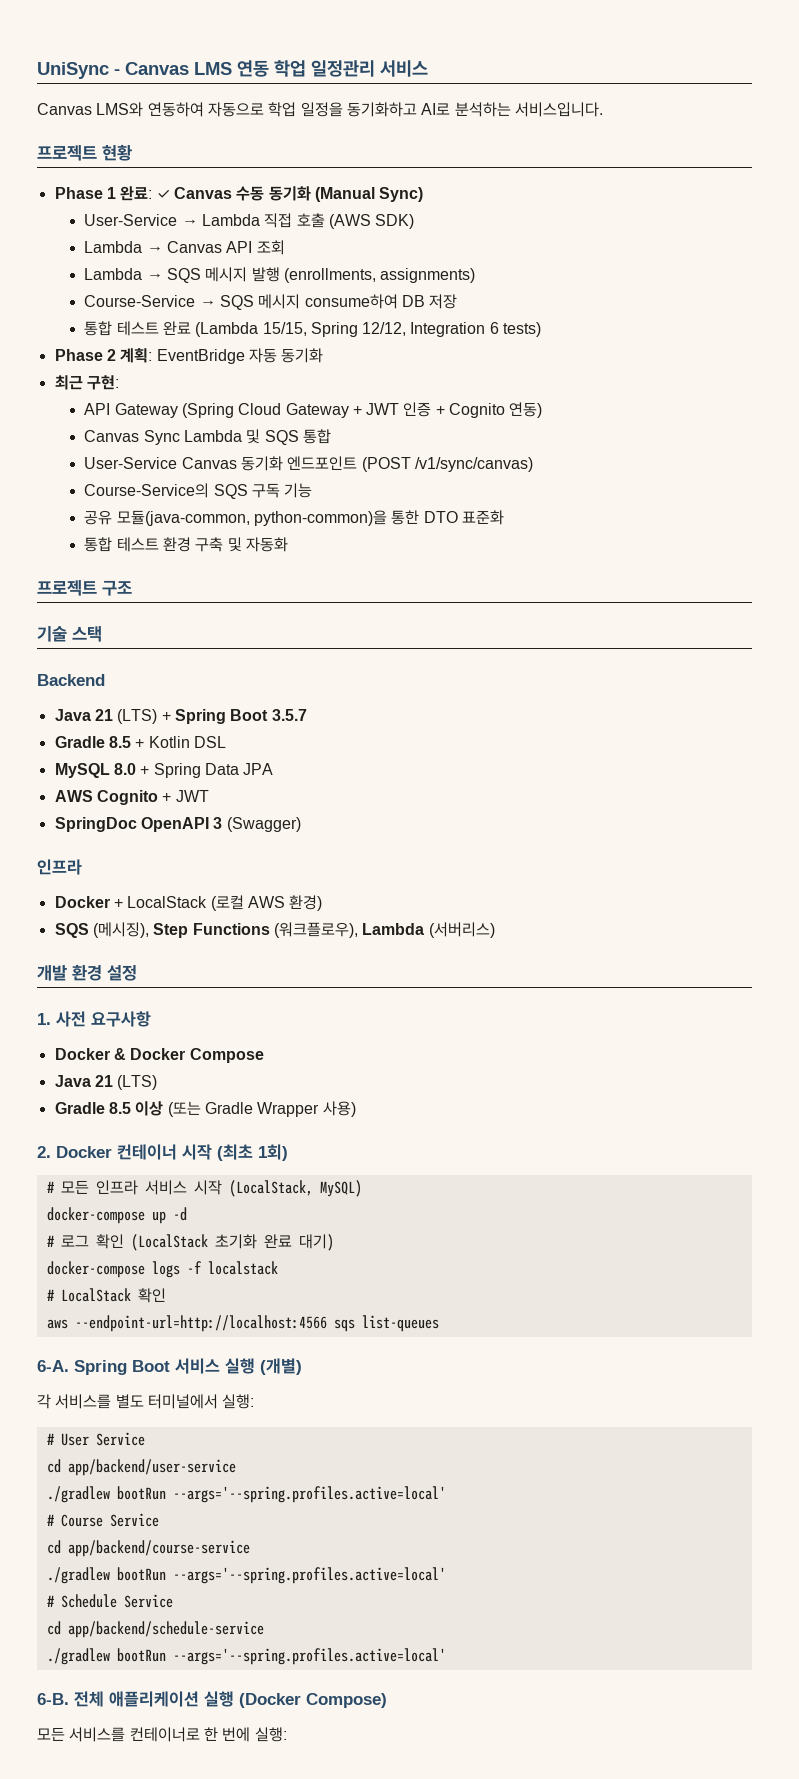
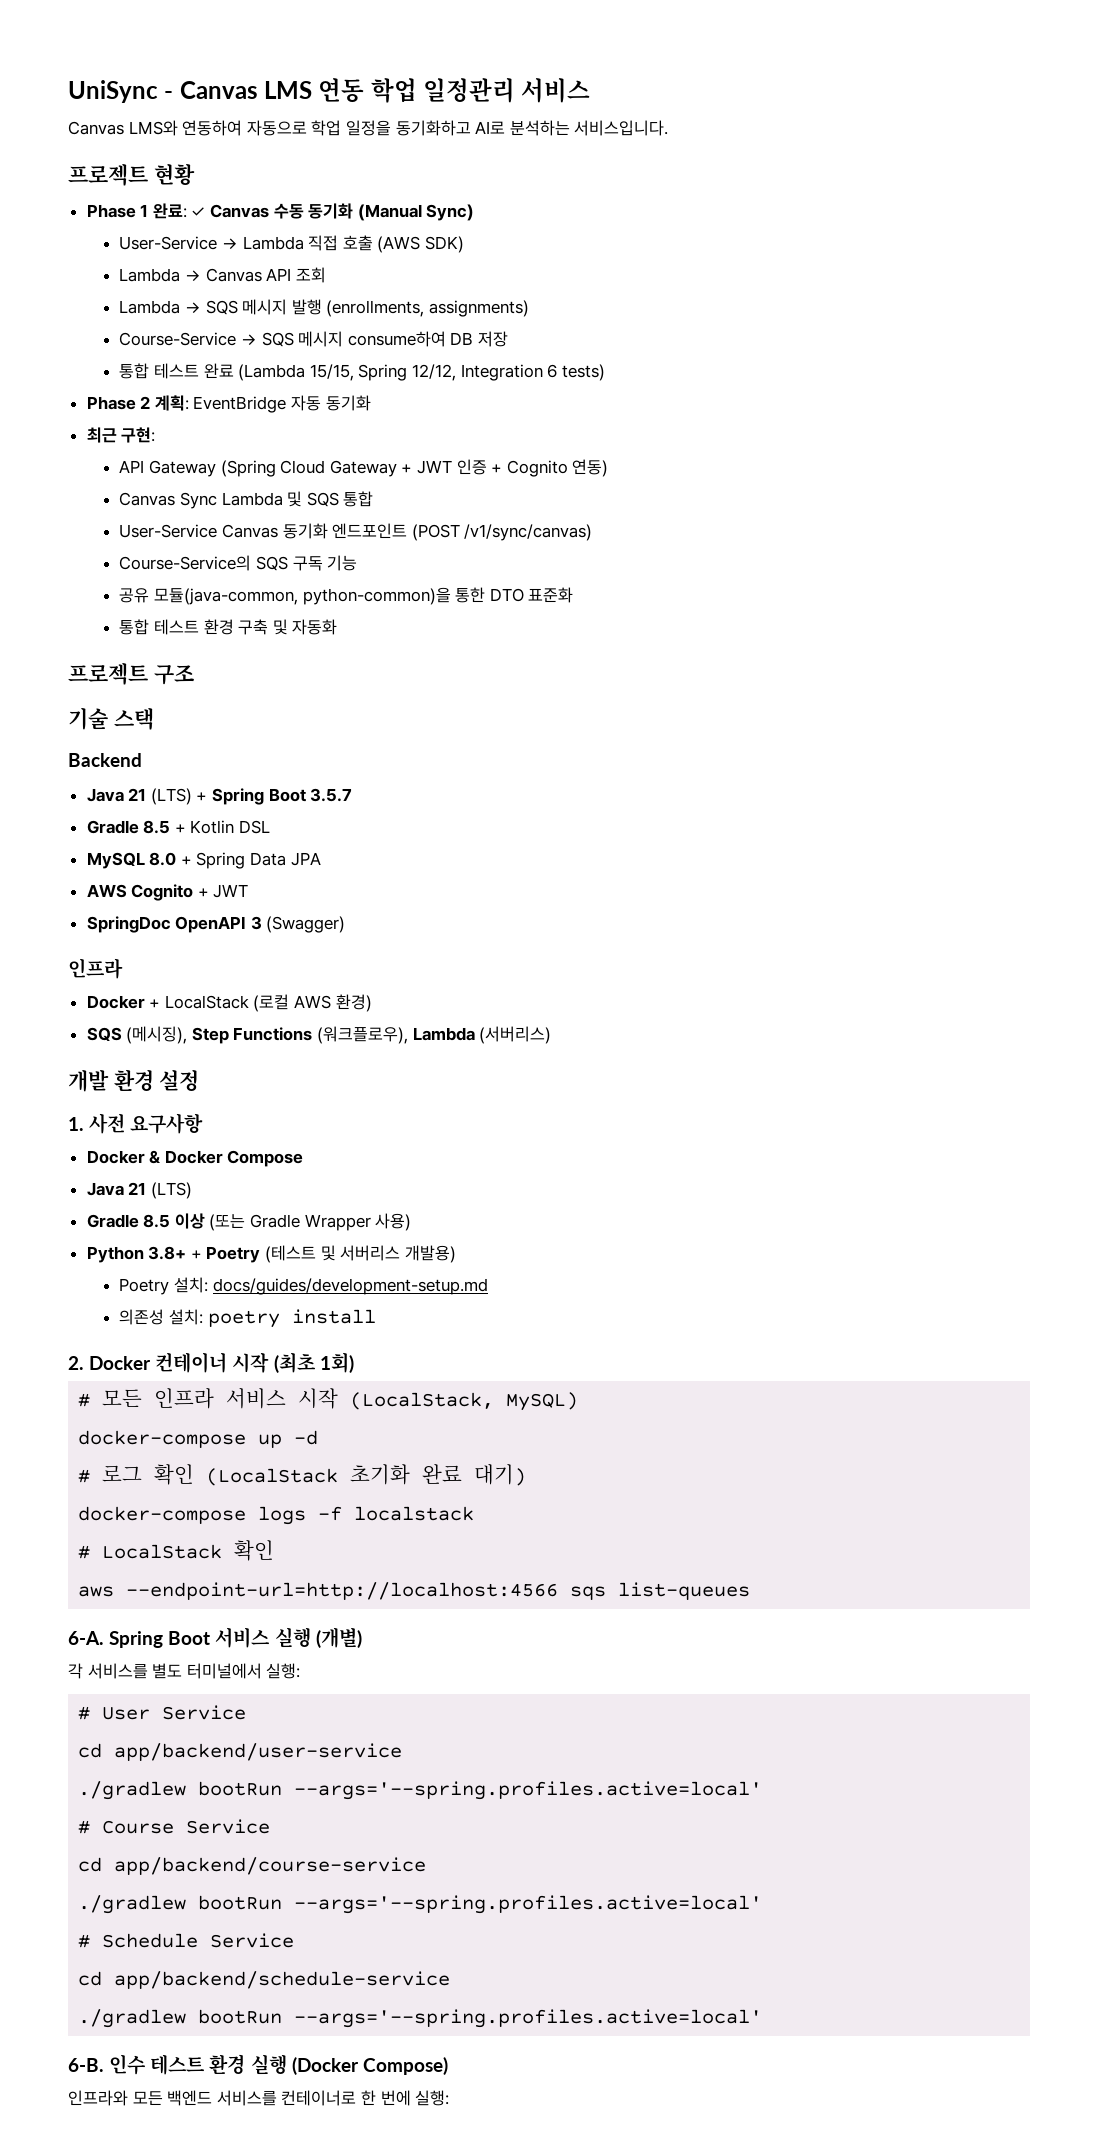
(356, 1109) none -> [86,1245,456,1263] [119,1277,488,1295] [119,1309,376,1328] // Python 3.8+ + Poetry (테스트 및 서버리스 개발용) // Poetry 설치: docs/guides/development-setup.md // 의존성 설치: poetry install
[74,1691,199,1707] 전체 애플리케이션 -> [109,2054,246,2075] 인수 테스트 환경
[37,1727,65,1741] 모든 -> [68,2090,213,2106] 인프라와 모든 백엔드

